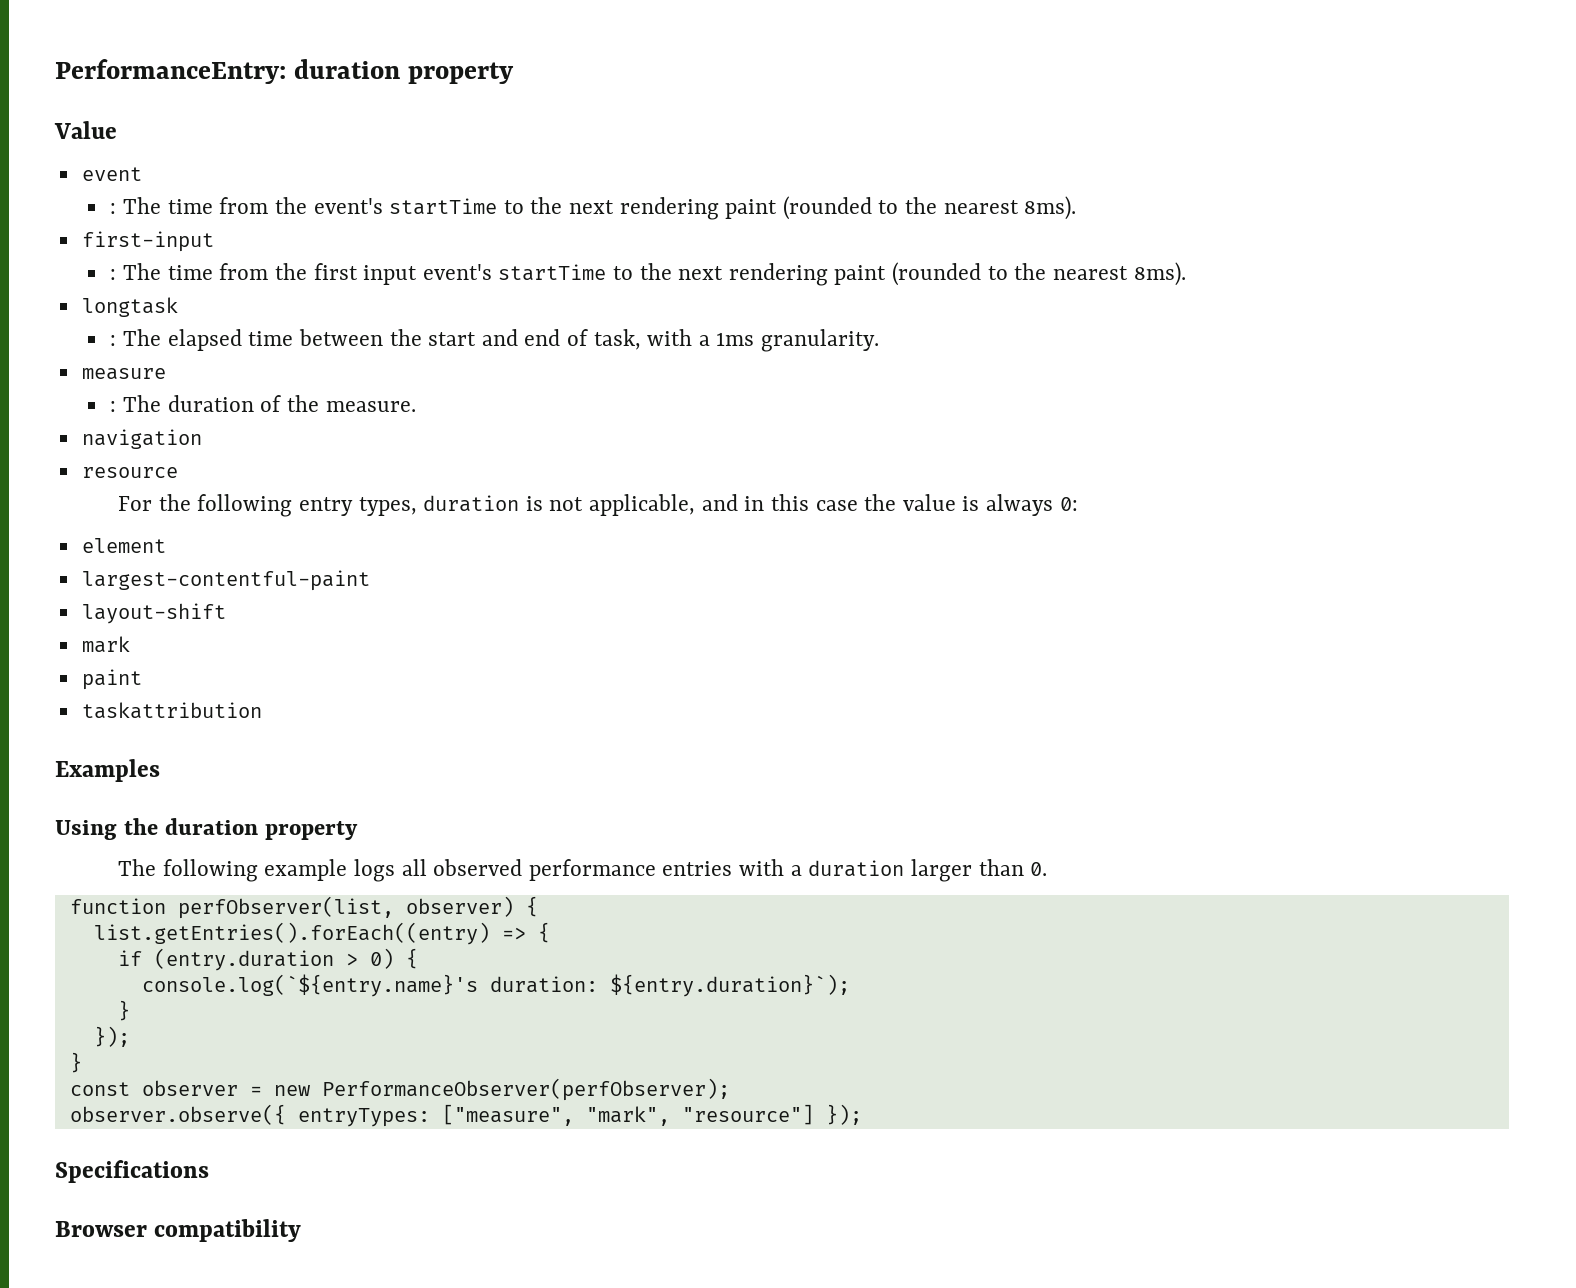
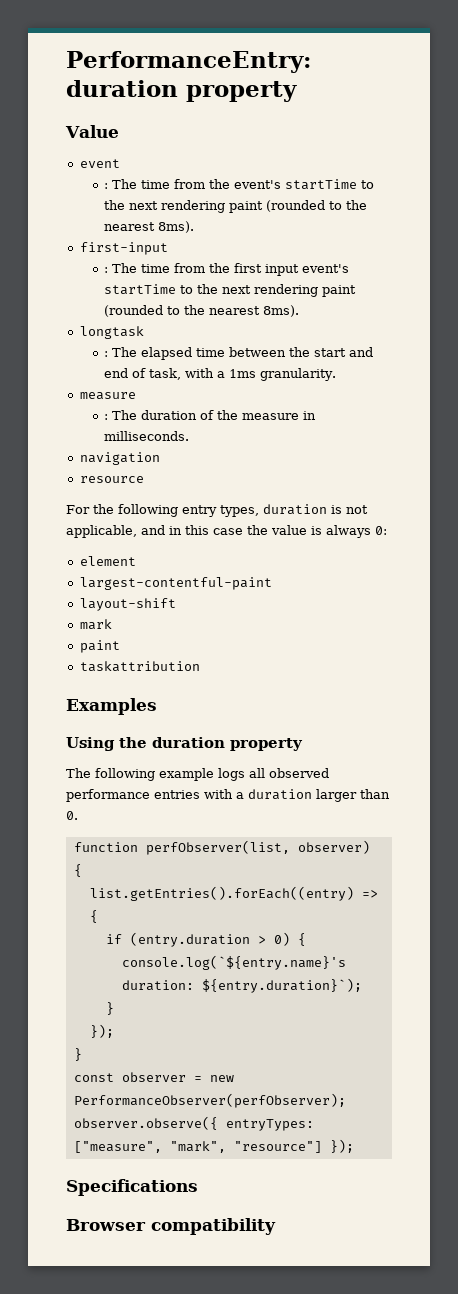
[325,401,416,412] measure. -> [241,411,316,420] [103,431,189,441] measure in milliseconds.

